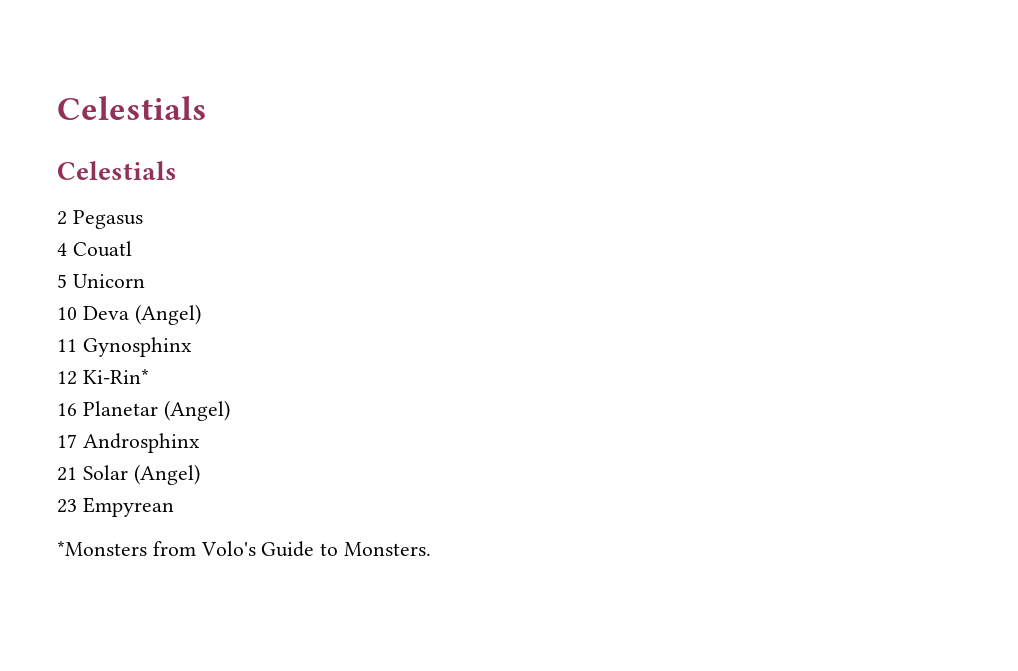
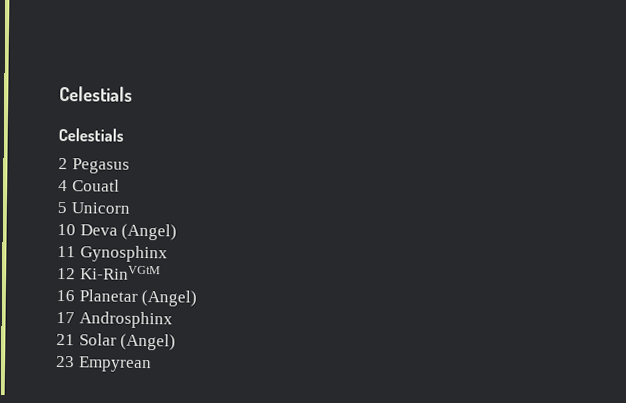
[82,369,149,384] Ki-Rin* -> [79,265,161,281] Ki-RinVGtM
[57,541,432,557] // *Monsters from Volo's Guide to Monsters. -> (152, 364) none

